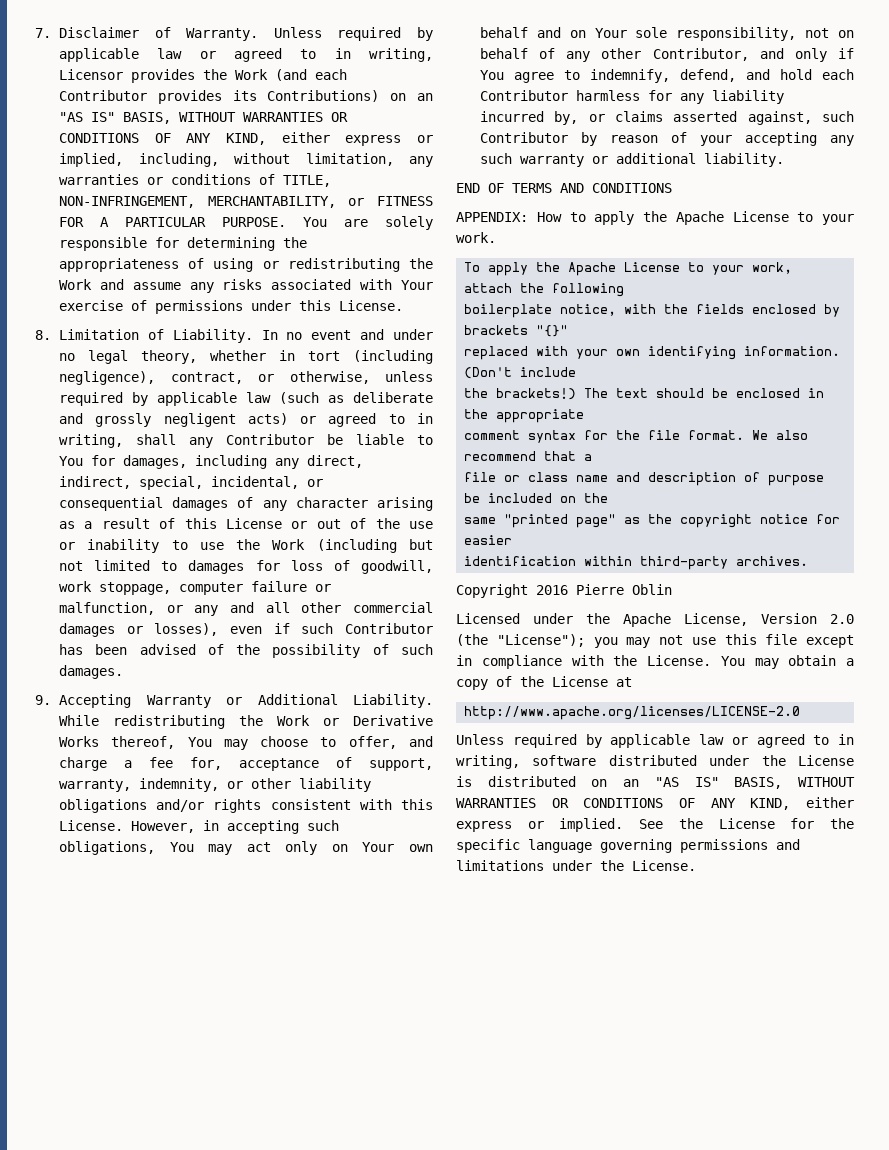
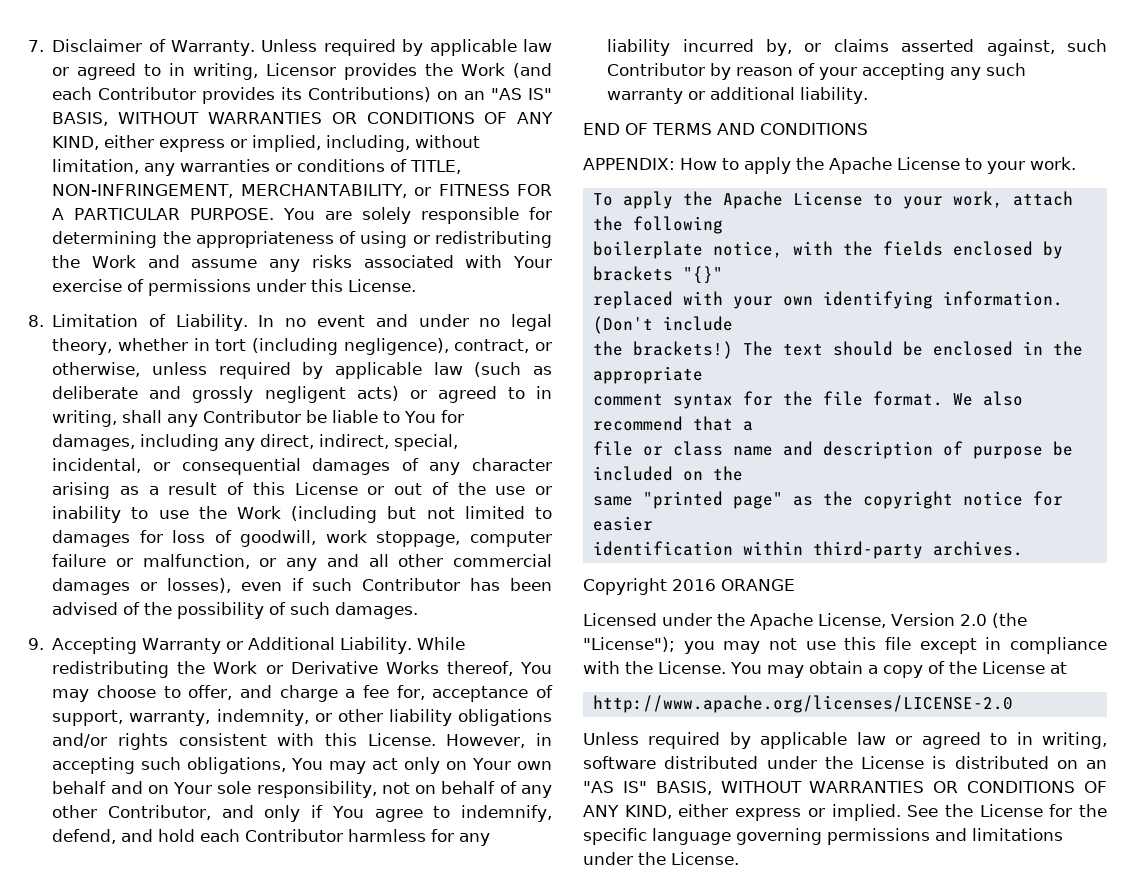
[576,584,672,595] Pierre Oblin -> [721,579,795,591] ORANGE

